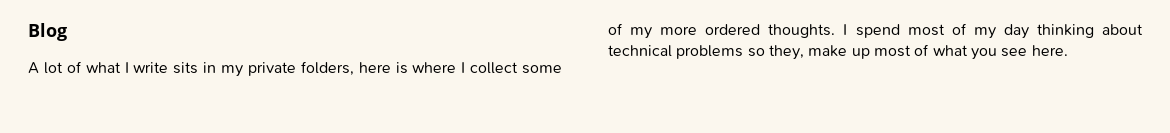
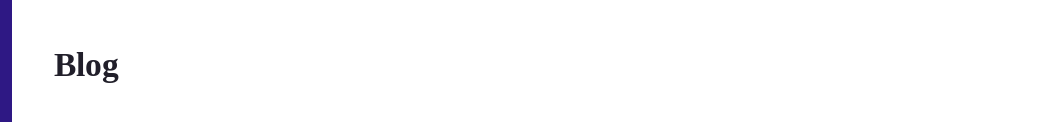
[28,61,562,77] [608,23,1143,39] [608,44,1068,60] // A lot of what I write sits in my private folders, here is where I collect some of my more ordered thoughts. I spend most of my day thinking about technical problems so they, make up most of what you see here. -> (119, 67) none

